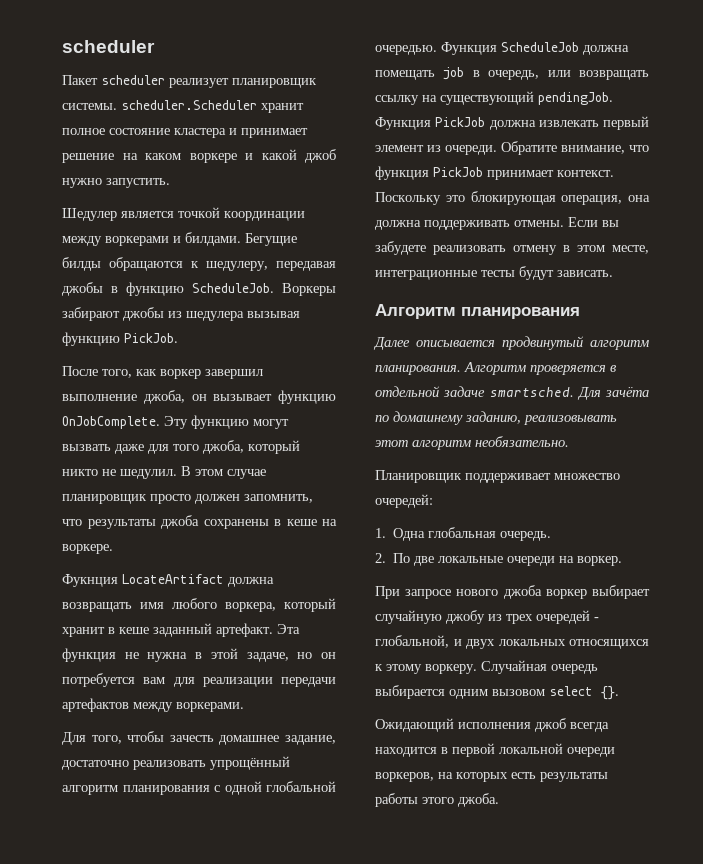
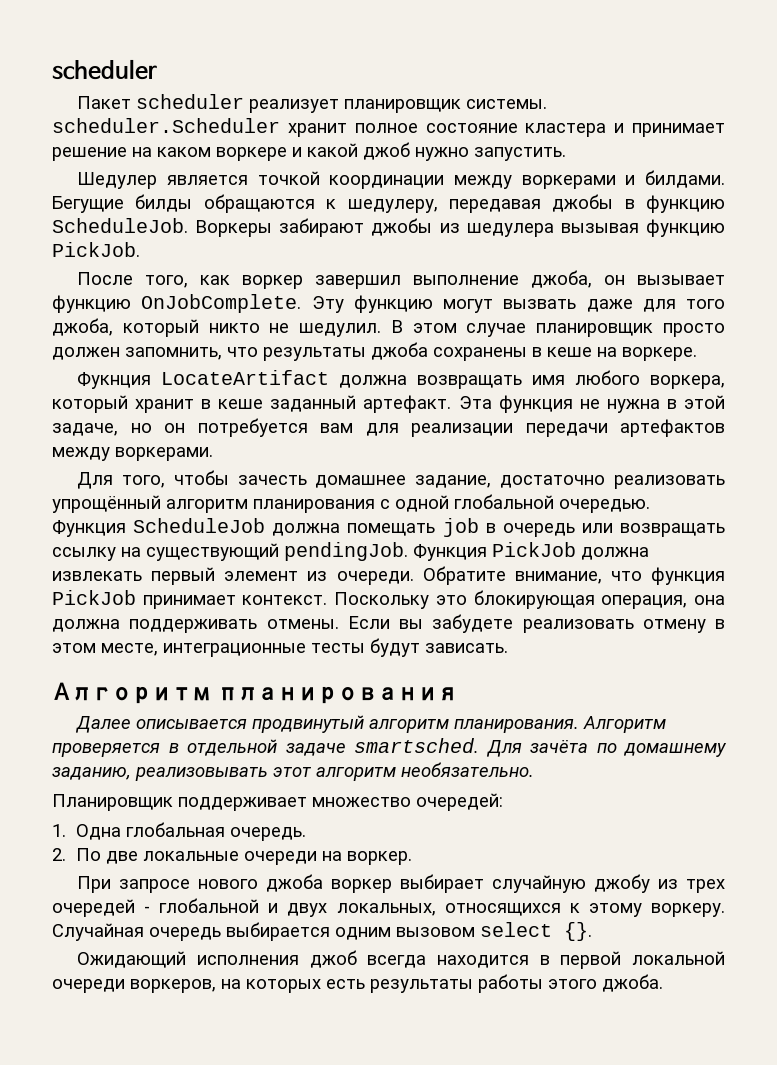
[488,70,540,80] очередь, -> [502,523,575,537] очередь
[375,635,449,648] глобальной, -> [159,898,260,913] глобальной
[498,639,566,646] локальных -> [336,903,436,916] локальных,

